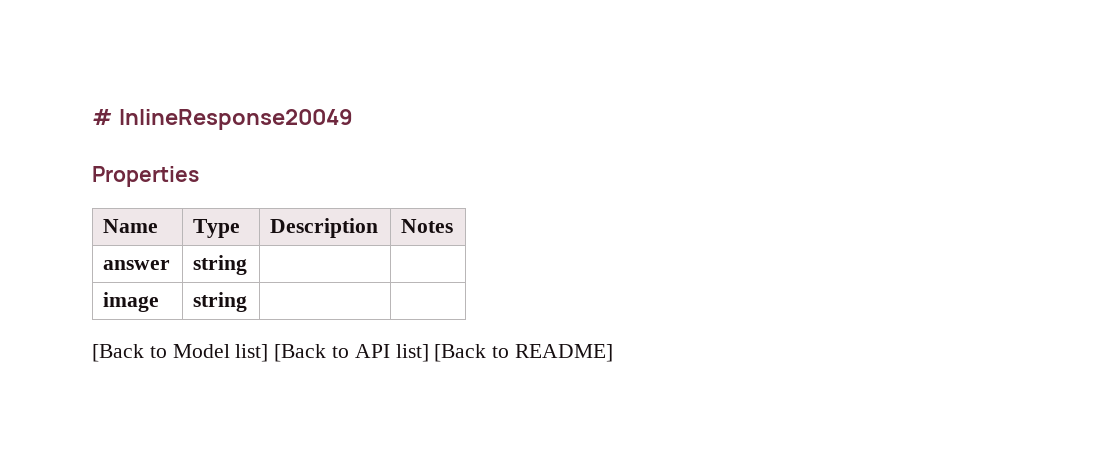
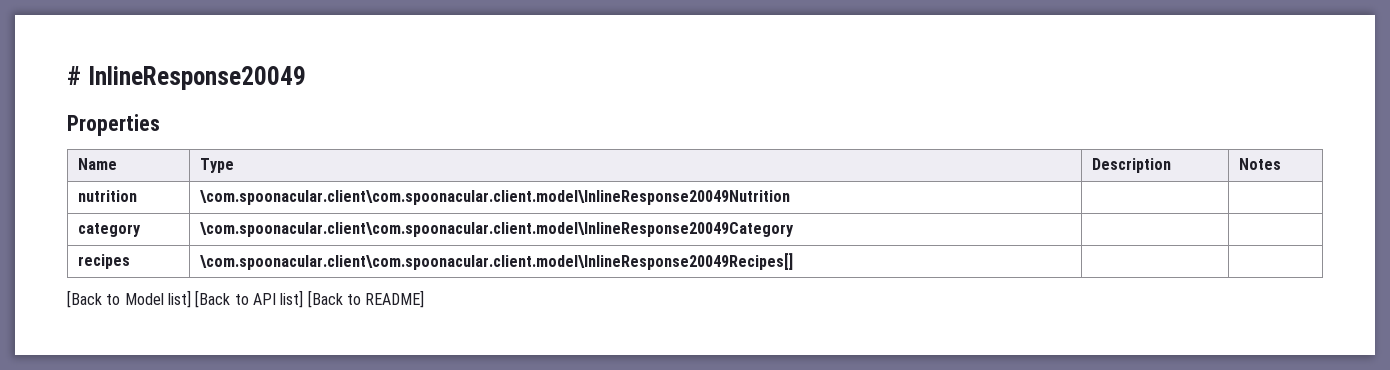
[103,260,171,270] [193,255,248,275] [103,292,160,312] [193,292,248,312] answer | string | | // image | string -> [77,190,137,202] [199,190,790,205] [77,223,141,237] [199,222,794,237] [77,254,130,269] [199,253,793,270] nutrition | \com.spoonacular.client\com.spoonacular.client.model\InlineResponse20049Nutrition | | // category | \com.spoonacular.client\com.spoonacular.client.model\InlineResponse20049Category | | // recipes | \com.spoonacular.client\com.spoonacular.client.model\InlineResponse20049Recipes[]

